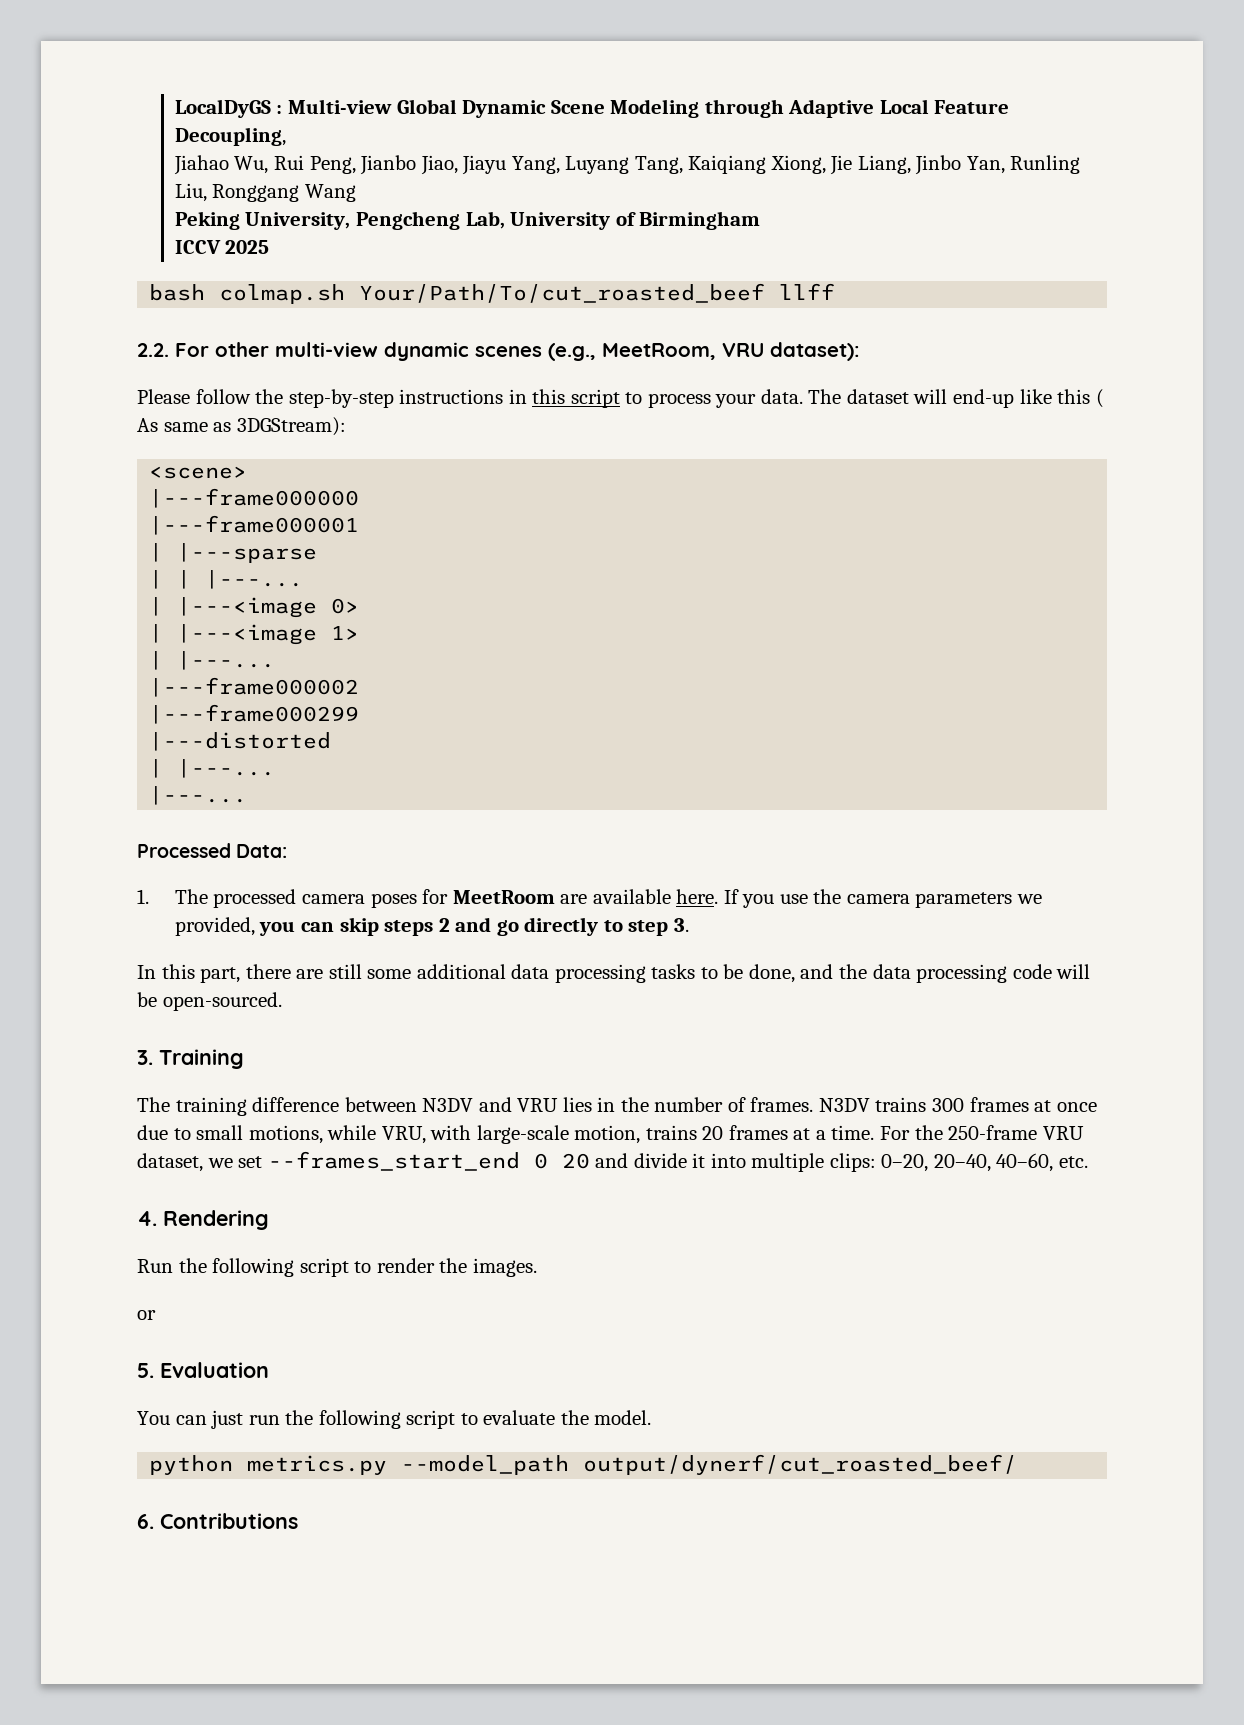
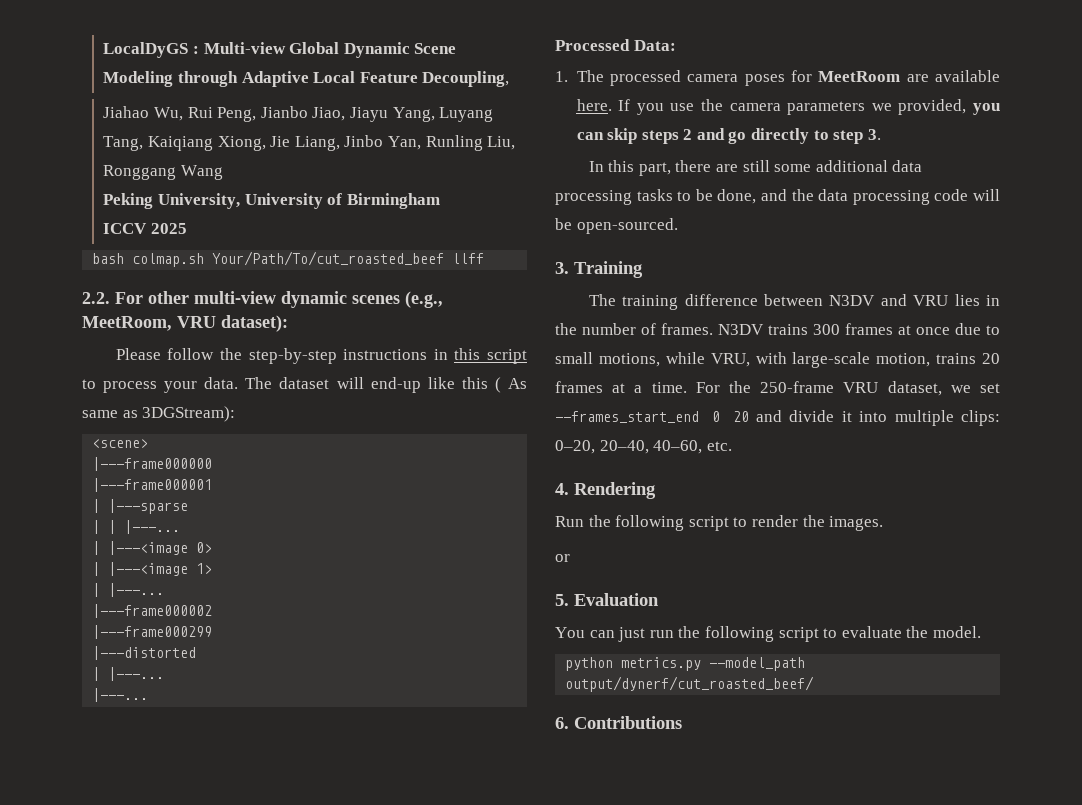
[356,211,505,230] Pengcheng Lab, -> (241, 201) none

